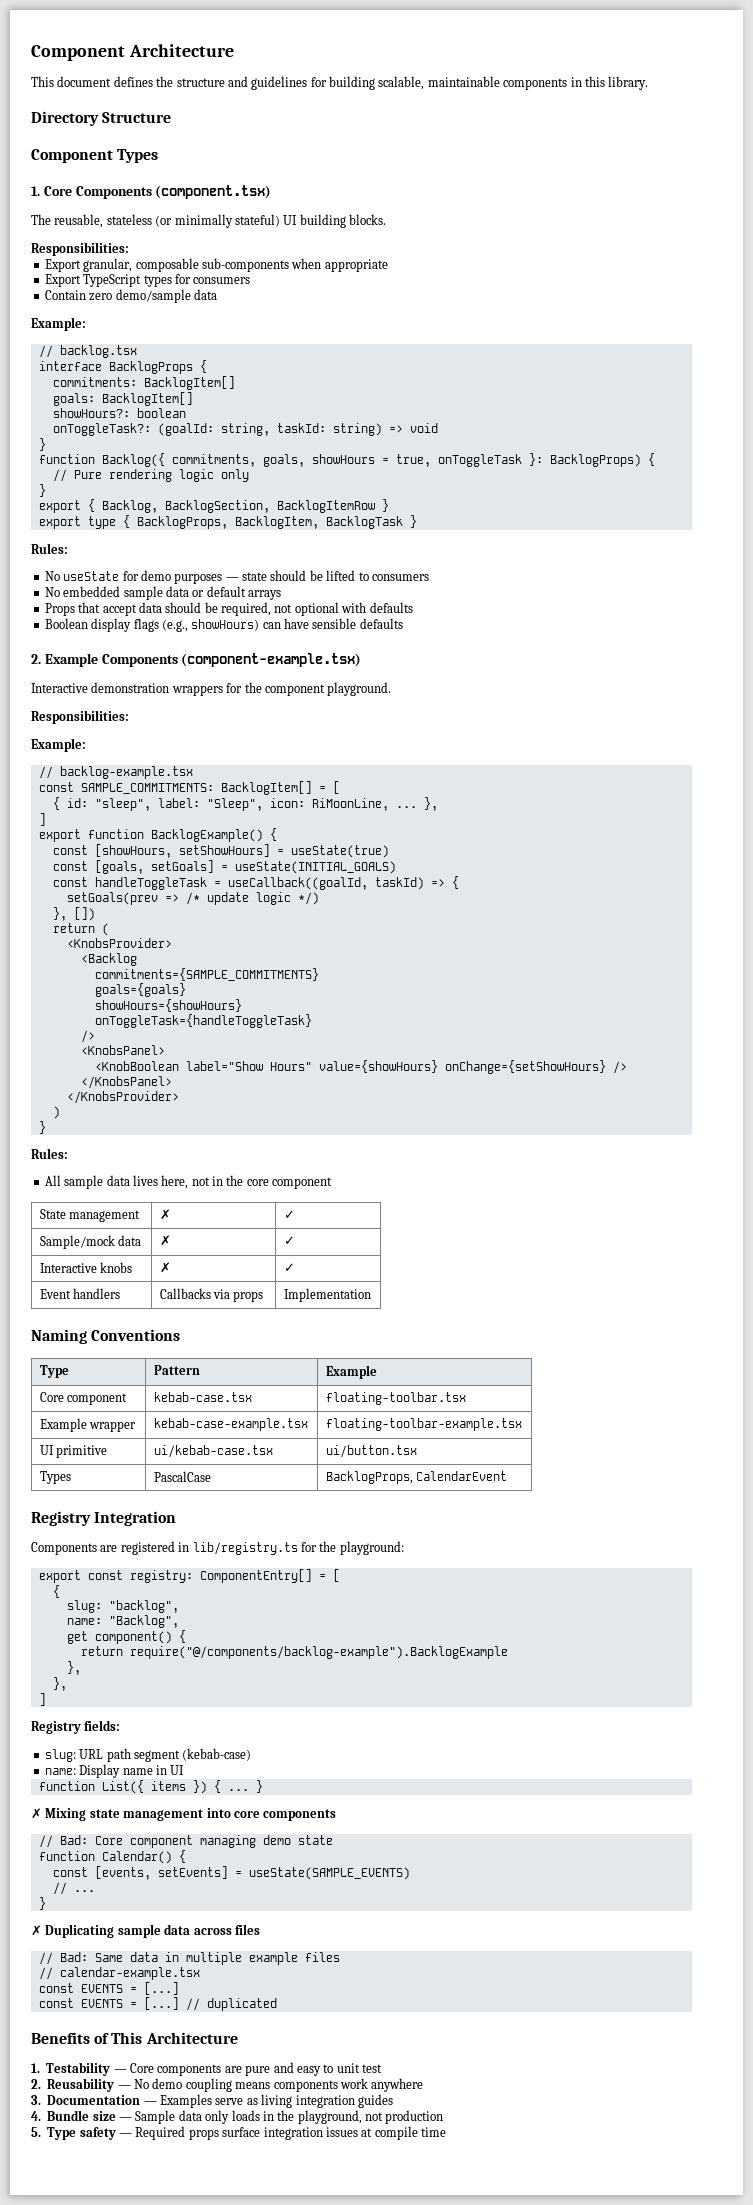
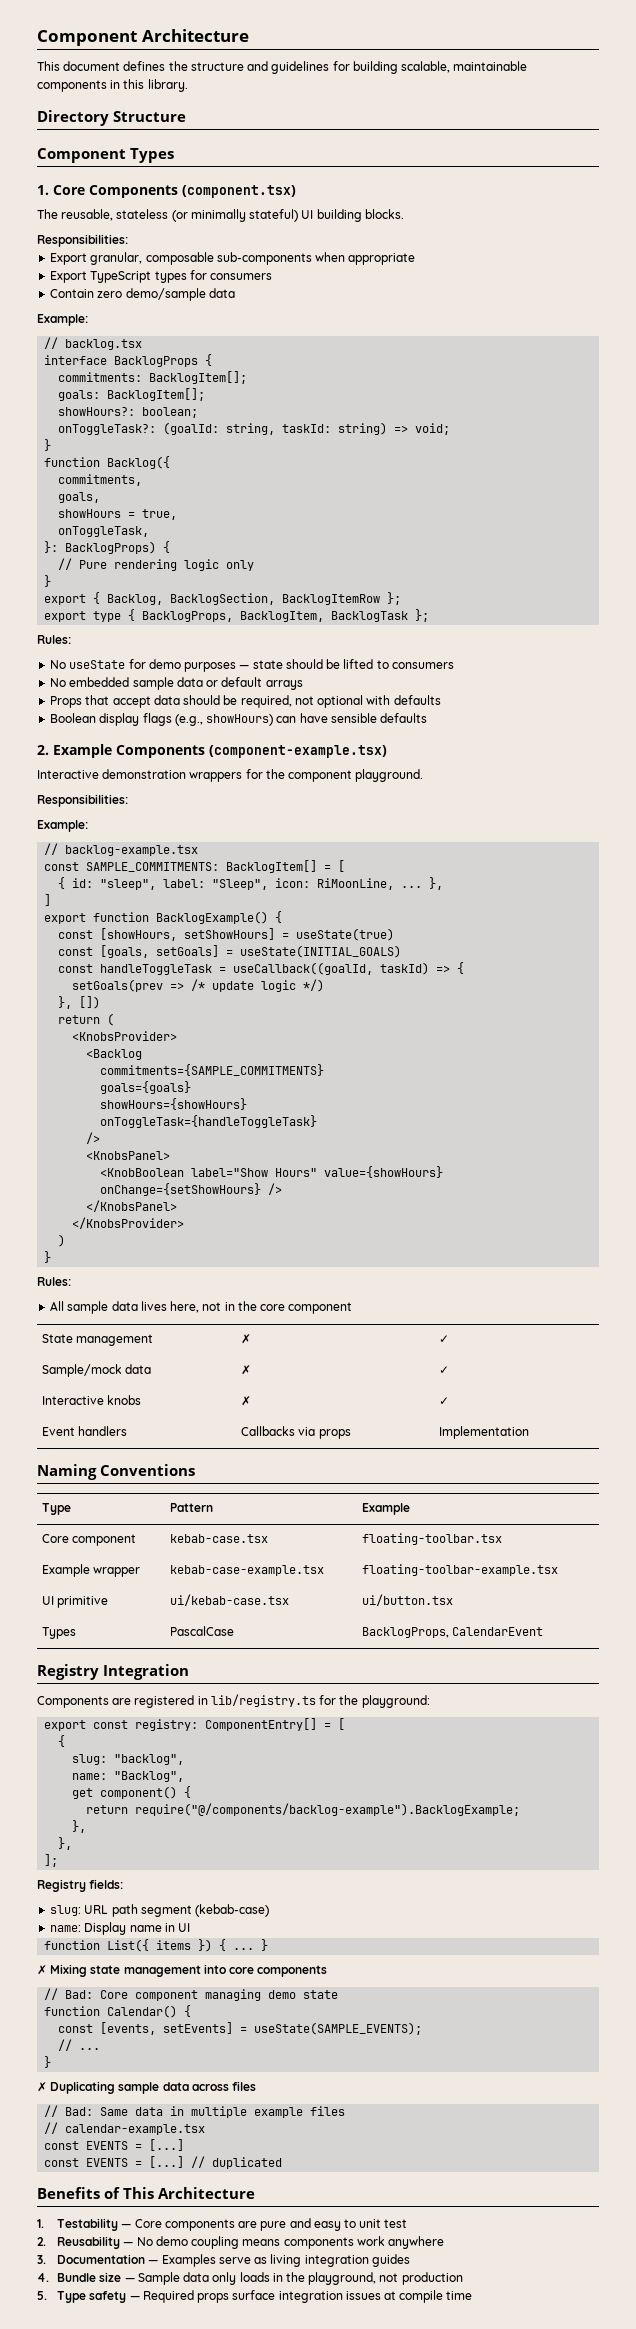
[143,376,235,390] BacklogItem[] -> [149,371,248,384] BacklogItem[];
[101,392,193,406] BacklogItem[] -> [107,388,206,401] BacklogItem[];
[136,408,186,418] boolean -> [142,407,199,418] boolean;
[409,423,438,433] void -> [415,423,451,435] void;
(165, 460) none -> (171, 462) //
(256, 460) none -> (143, 480) //
(305, 460) none -> (101, 497) //
[437,454,522,467] onToggleTask -> [58,526,150,537] // onToggleTask, //
[381,499,389,512] } -> [387,592,402,605] };
[409,515,417,528] } -> [415,609,430,622] };
[129,1646,508,1659] require("@/components/backlog-example").BacklogExample -> [135,1803,521,1816] require("@/components/backlog-example").BacklogExample;
[38,1693,46,1706] ] -> [44,1854,59,1867] ];
[248,1867,410,1880] useState(SAMPLE_EVENTS) -> [254,2022,423,2035] useState(SAMPLE_EVENTS);

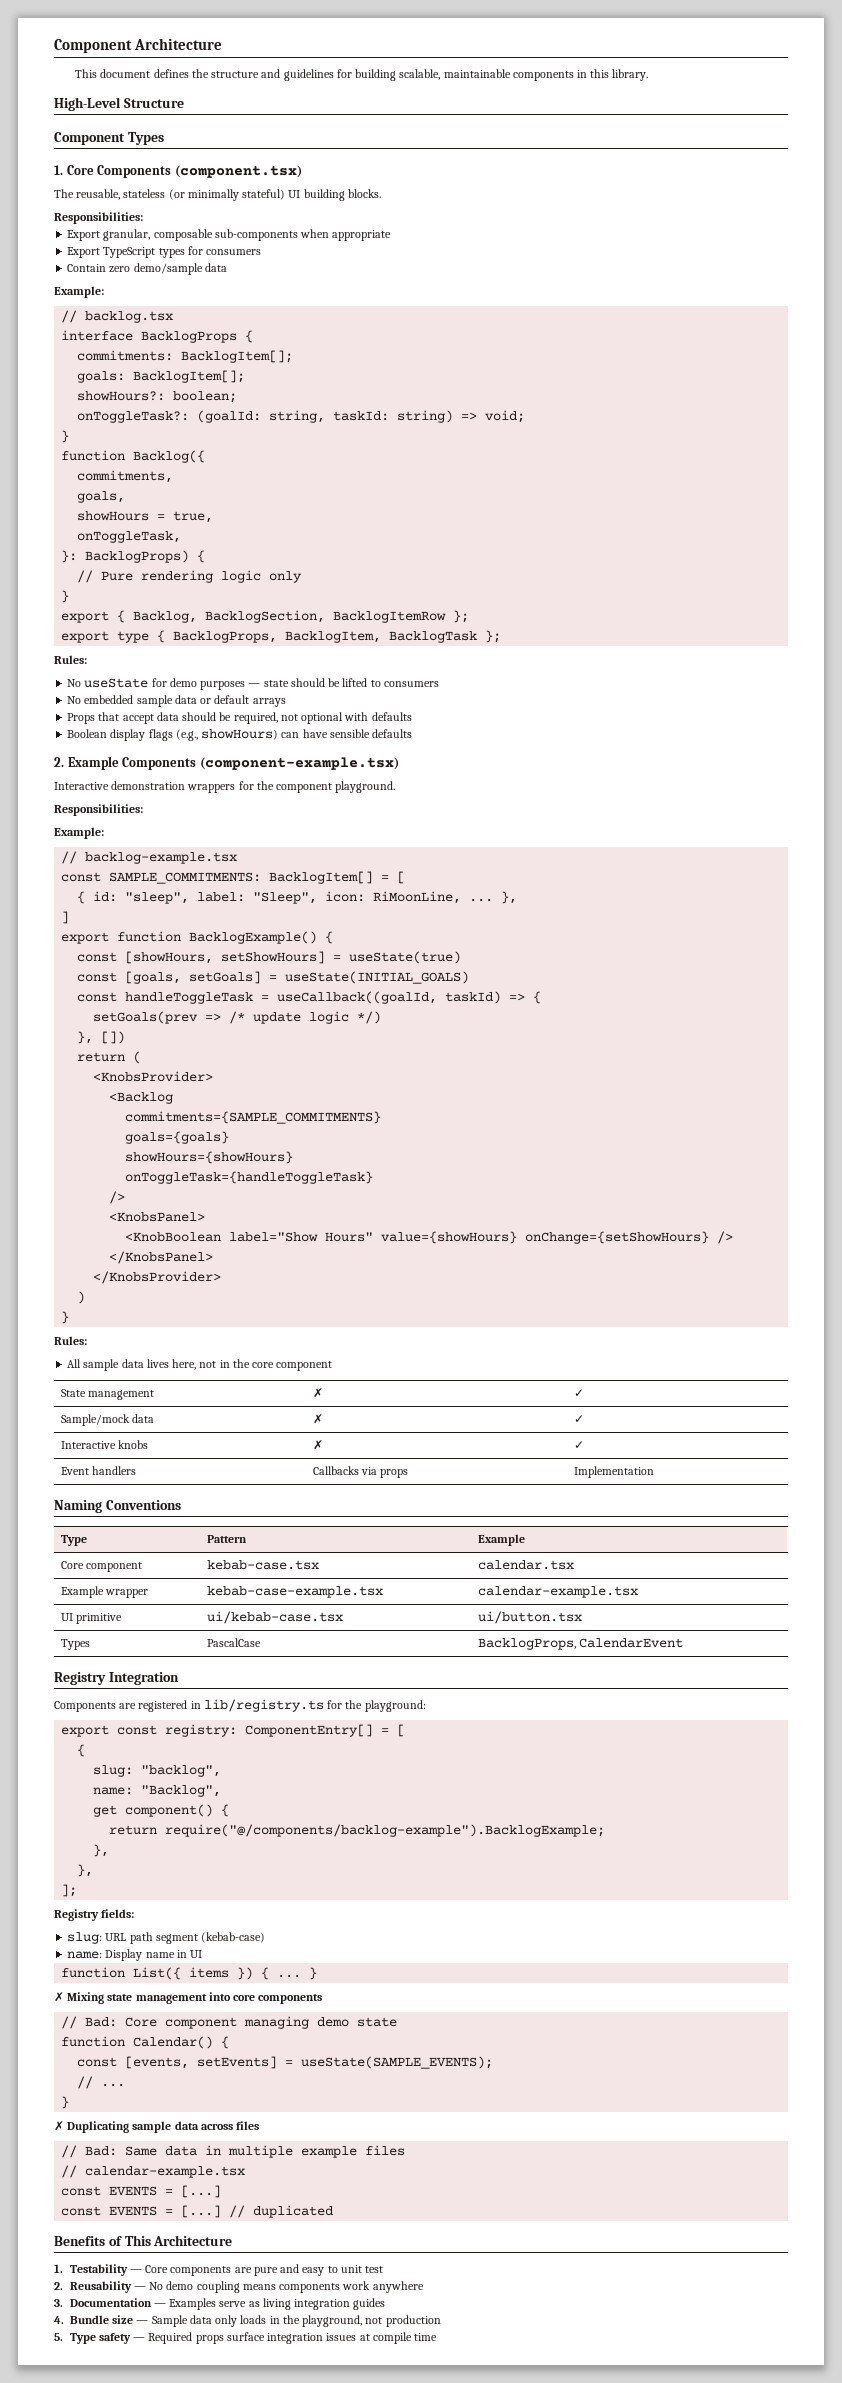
[37,110,109,126] Directory -> [54,97,121,111] High-Level
[362,1533,503,1545] floating-toolbar.tsx -> [477,1560,574,1570] calendar.tsx
[362,1564,559,1576] floating-toolbar-example.tsx -> [477,1586,638,1598] calendar-example.tsx

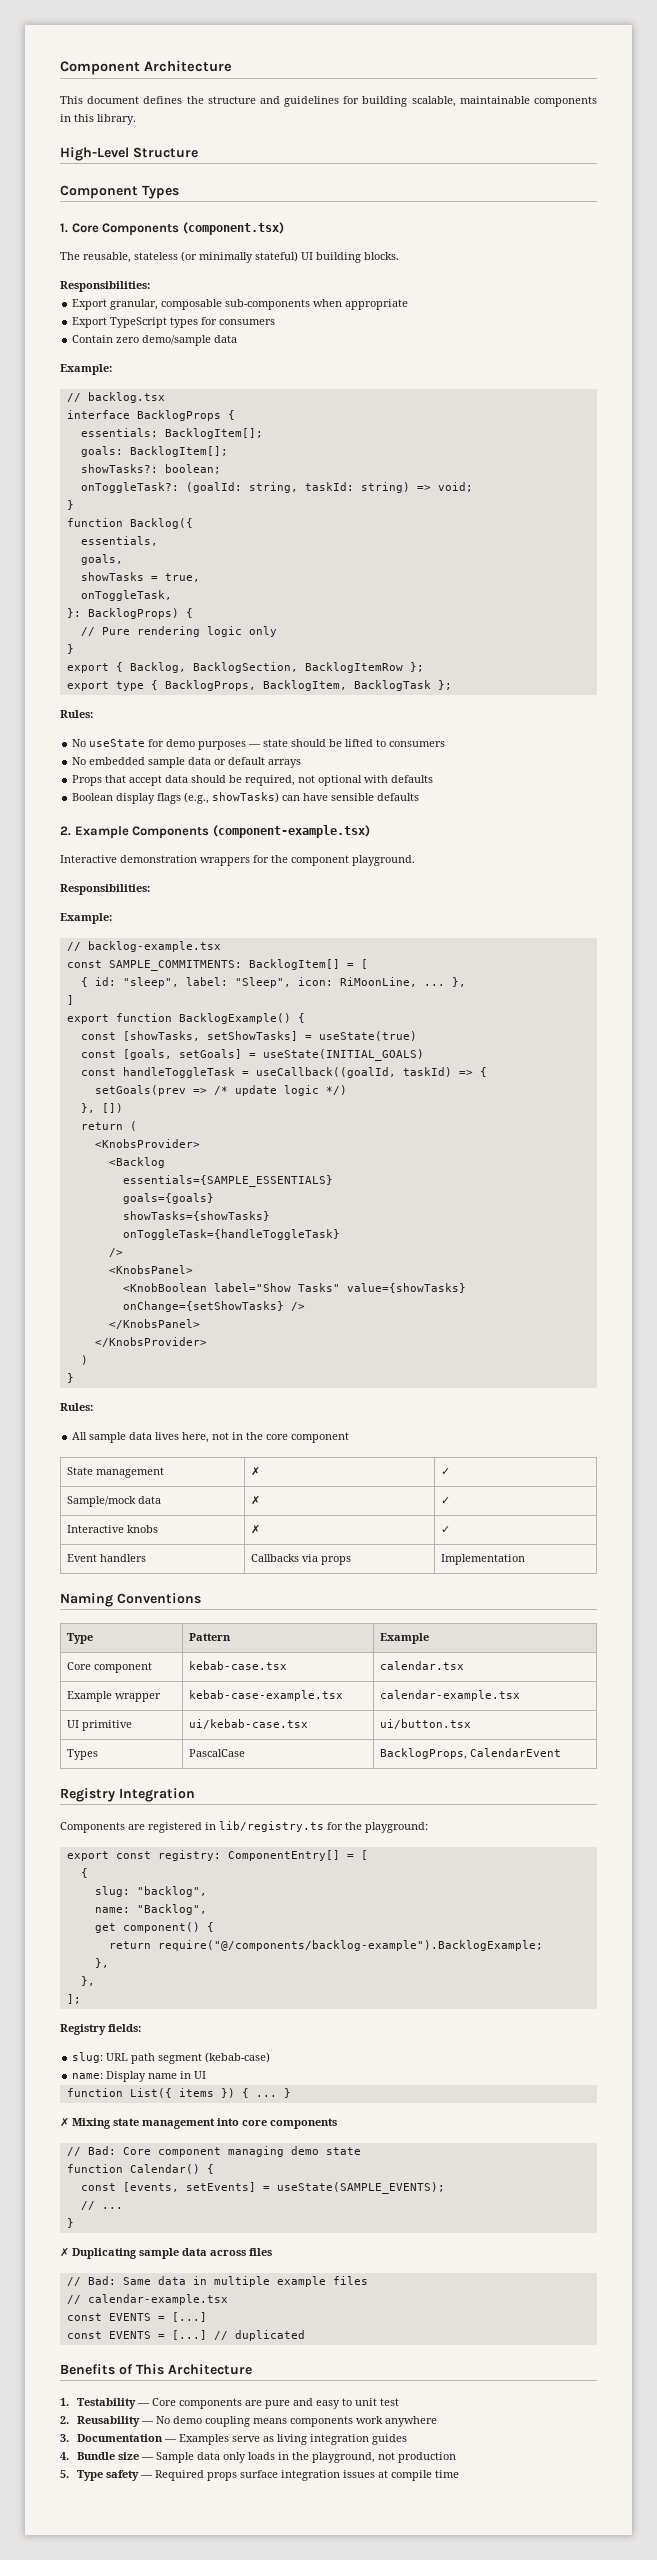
[77,350,174,361] commitments: -> [80,428,158,437] essentials:
[77,391,166,401] showHours?: -> [80,464,158,473] showTasks?:
[77,470,174,483] commitments, -> [80,536,158,546] essentials,
[77,511,150,521] showHours -> [80,572,144,581] showTasks
[201,729,279,740] showHours) -> [212,792,280,803] showTasks)
[125,951,326,964] [showHours, setShowHours] -> [122,1031,298,1041] [showTasks, setShowTasks]
[125,1111,382,1124] commitments={SAMPLE_COMMITMENTS} -> [122,1175,333,1187] essentials={SAMPLE_ESSENTIALS}
[125,1151,294,1164] showHours={showHours} -> [122,1211,270,1221] showTasks={showTasks}
[325,1231,710,1244] Hours" value={showHours} onChange={setShowHours} -> [297,1283,466,1293] [122,1301,284,1312] Tasks" value={showTasks} onChange={setShowTasks}

